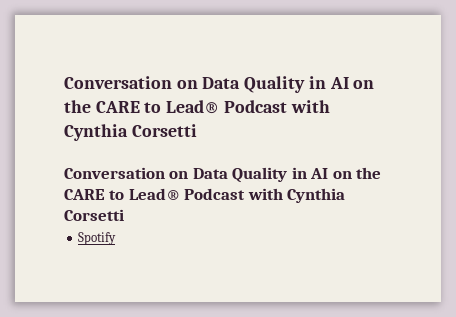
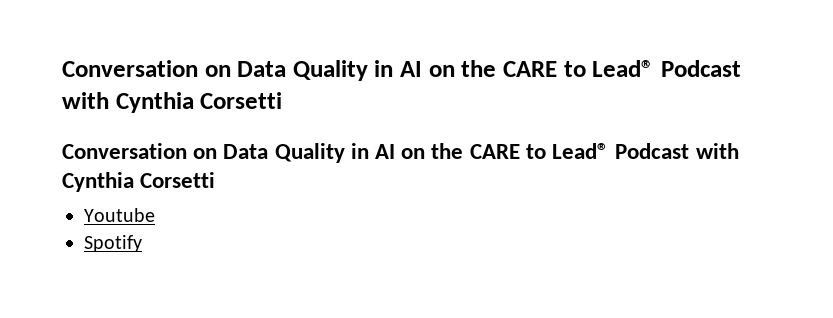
(124, 215) none -> [84,208,155,222] // Youtube

